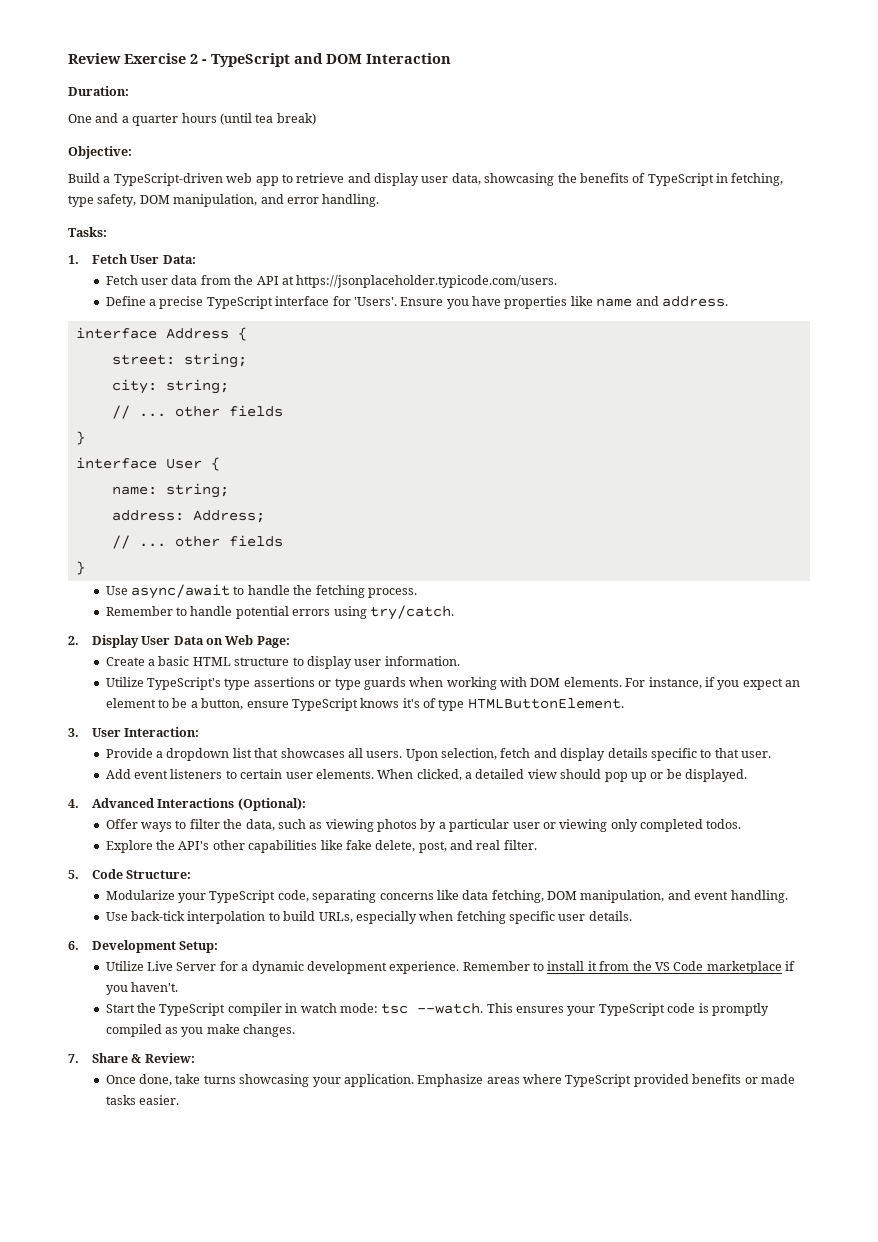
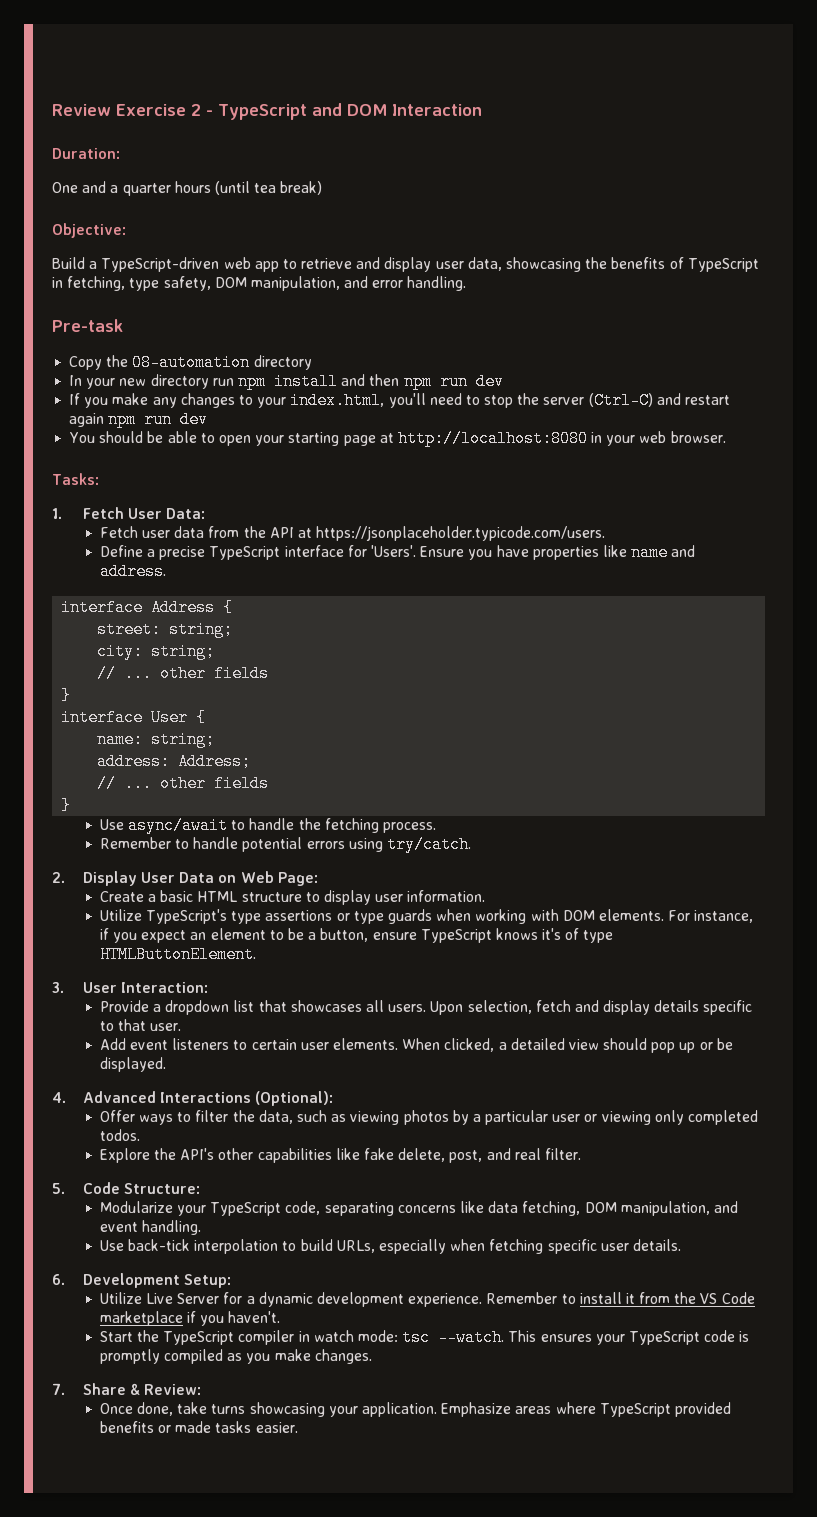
(380, 200) none -> [52,319,123,332] [69,354,312,371] [69,373,504,390] [69,392,731,409] [69,411,209,428] [69,430,726,447] // Pre-task // Copy the 08-automation directory // In your new directory run npm install and then npm run dev // If you make any changes to your index.html, you'll need to stop the server (Ctrl-C) and restart again npm run dev // You should be able to open your starting page at http://localhost:8080 in your web browser.

